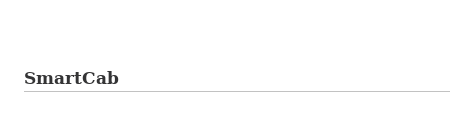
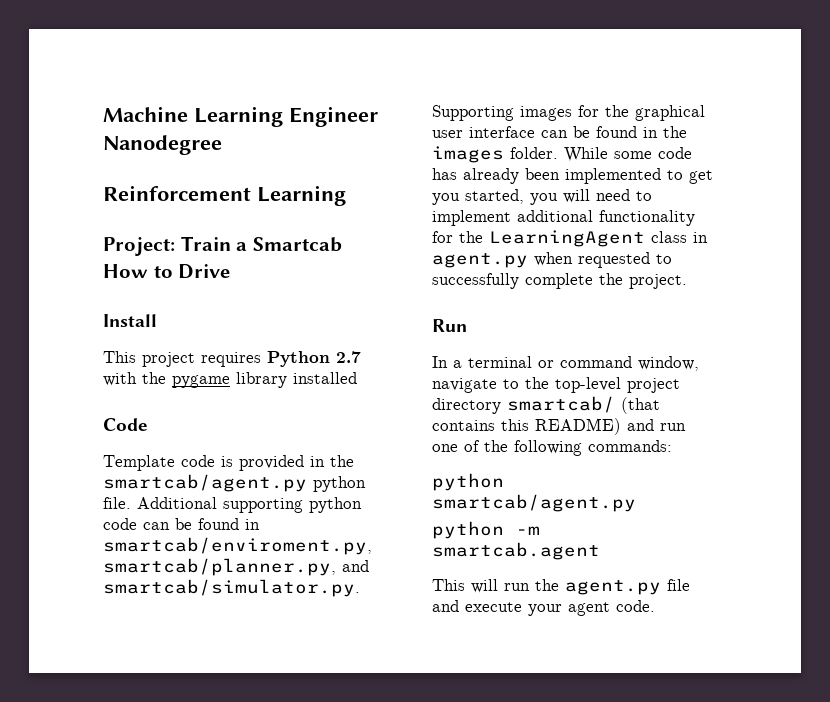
[24,71,119,84] SmartCab -> [103,106,378,127] [103,135,222,155] [103,185,346,206] [103,236,342,256] [103,264,231,279] [103,314,157,327] [103,351,361,367] [103,372,357,388] [103,418,148,431] [103,455,354,471] [103,474,366,492] [103,497,362,513] [103,518,260,530] [103,537,372,555] [103,558,369,576] [103,579,360,597] [432,105,705,121] [432,126,687,138] [432,146,692,163] [432,168,713,184] [432,189,652,205] [432,210,695,226] [432,230,708,247] [432,252,672,268] [432,273,687,289] [432,319,467,332] [432,356,699,371] [432,377,680,393] [432,396,660,414] [432,418,686,435] [432,440,672,456] [432,473,504,491] [432,494,636,512] [432,521,540,539] [432,542,600,560] [432,579,690,595] [432,600,655,616] Machine Learning Engineer Nanodegree // Reinforcement Learning // Project: Train a Smartcab How to Drive // Install // This project requires Python 2.7 with the pygame library installed // Code // Template code is provided in the smartcab/agent.py python file. Additional supporting python code can be found in smartcab/enviroment.py, smartcab/planner.py, and smartcab/simulator.py. Supporting images for the graphical user interface can be found in the images folder. While some code has already been implemented to get you started, you will need to implement additional functionality for the LearningAgent class in agent.py when requested to successfully complete the project. // Run // In a terminal or command window, navigate to the top-level project directory smartcab/ (that contains this README) and run one of the following commands: // python smartcab/agent.py // python -m smartcab.agent // This will run the agent.py file and execute your agent code.

